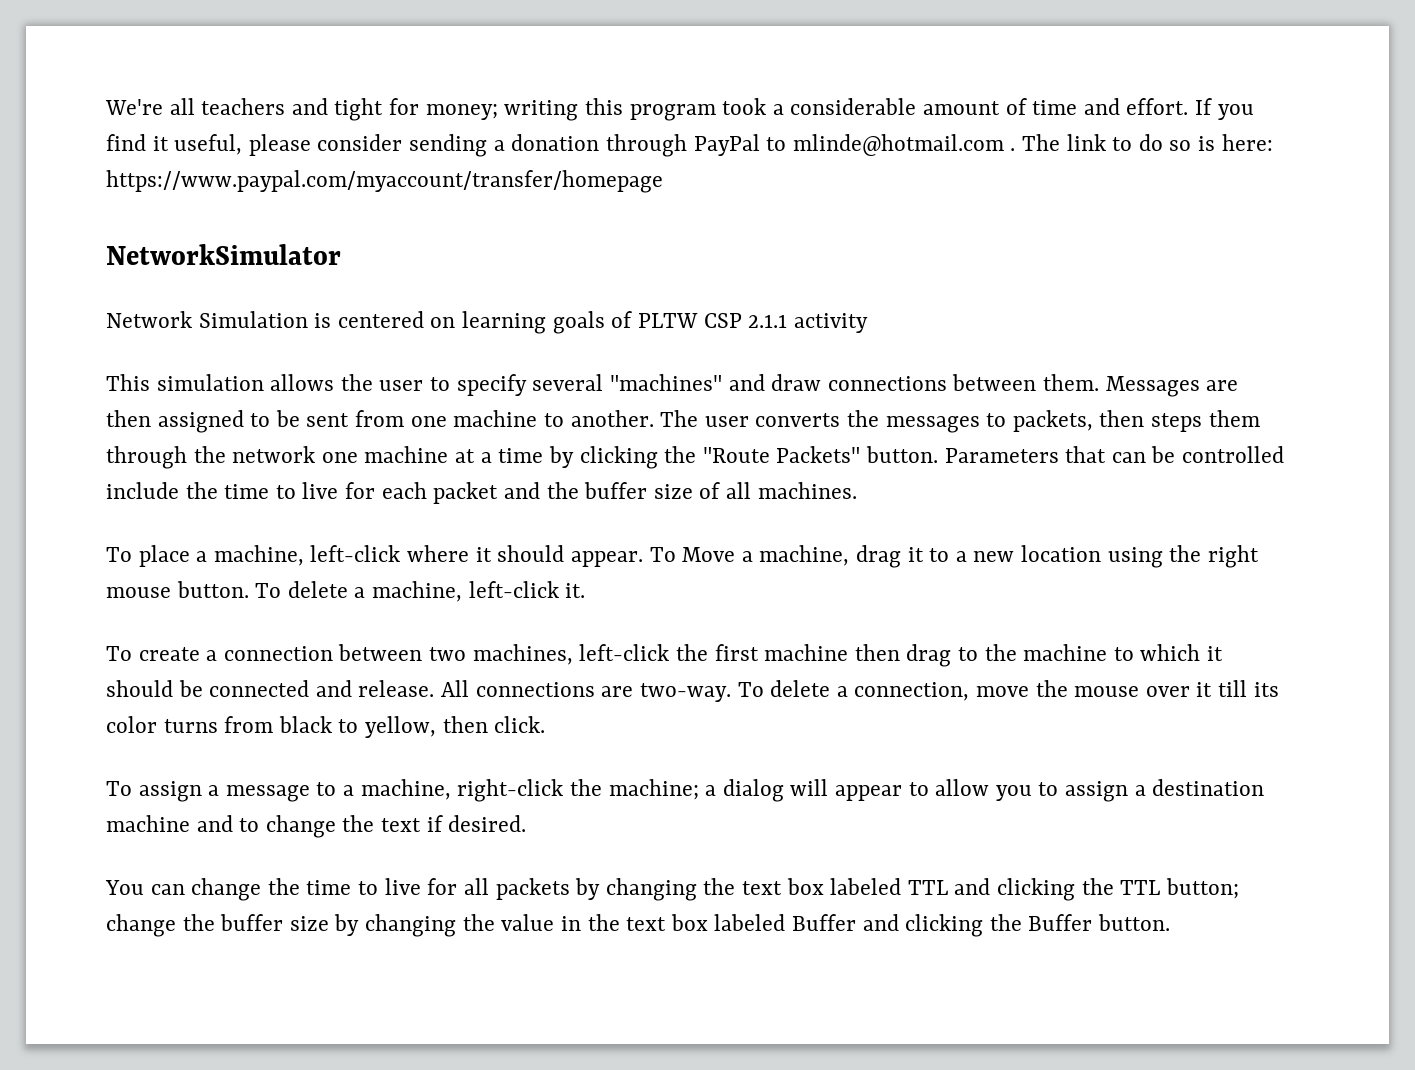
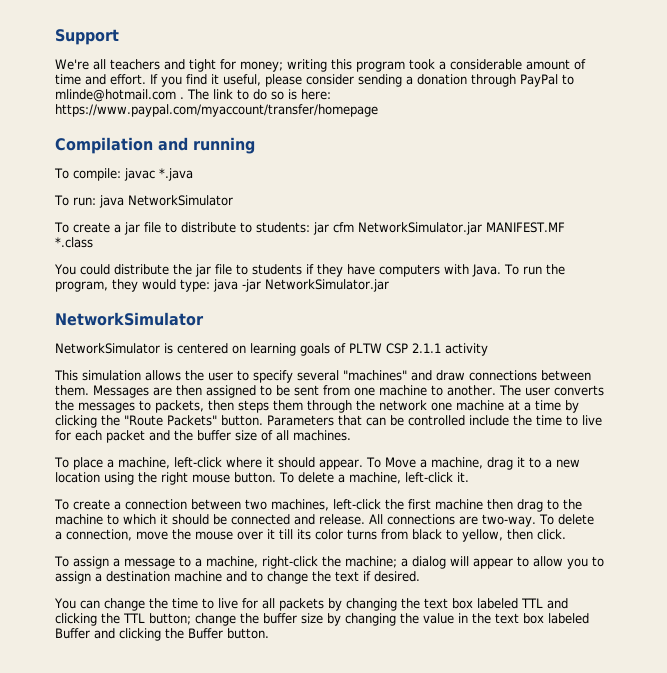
(105, 107) none -> [55,29,119,45] Support //
[106,244,341,265] [106,311,308,328] NetworkSimulator // Network Simulation -> [55,137,255,154] [54,168,193,181] [54,195,233,208] [54,222,565,235] [55,237,93,248] [54,264,565,277] [55,279,389,292] [55,312,204,326] [55,343,160,354] Compilation and running // To compile: javac *.java // To run: java NetworkSimulator // To create a jar file to distribute to students: jar cfm NetworkSimulator.jar MANIFEST.MF *.class // You could distribute the jar file to students if they have computers with Java. To run the program, they would type: java -jar NetworkSimulator.jar // NetworkSimulator // NetworkSimulator

